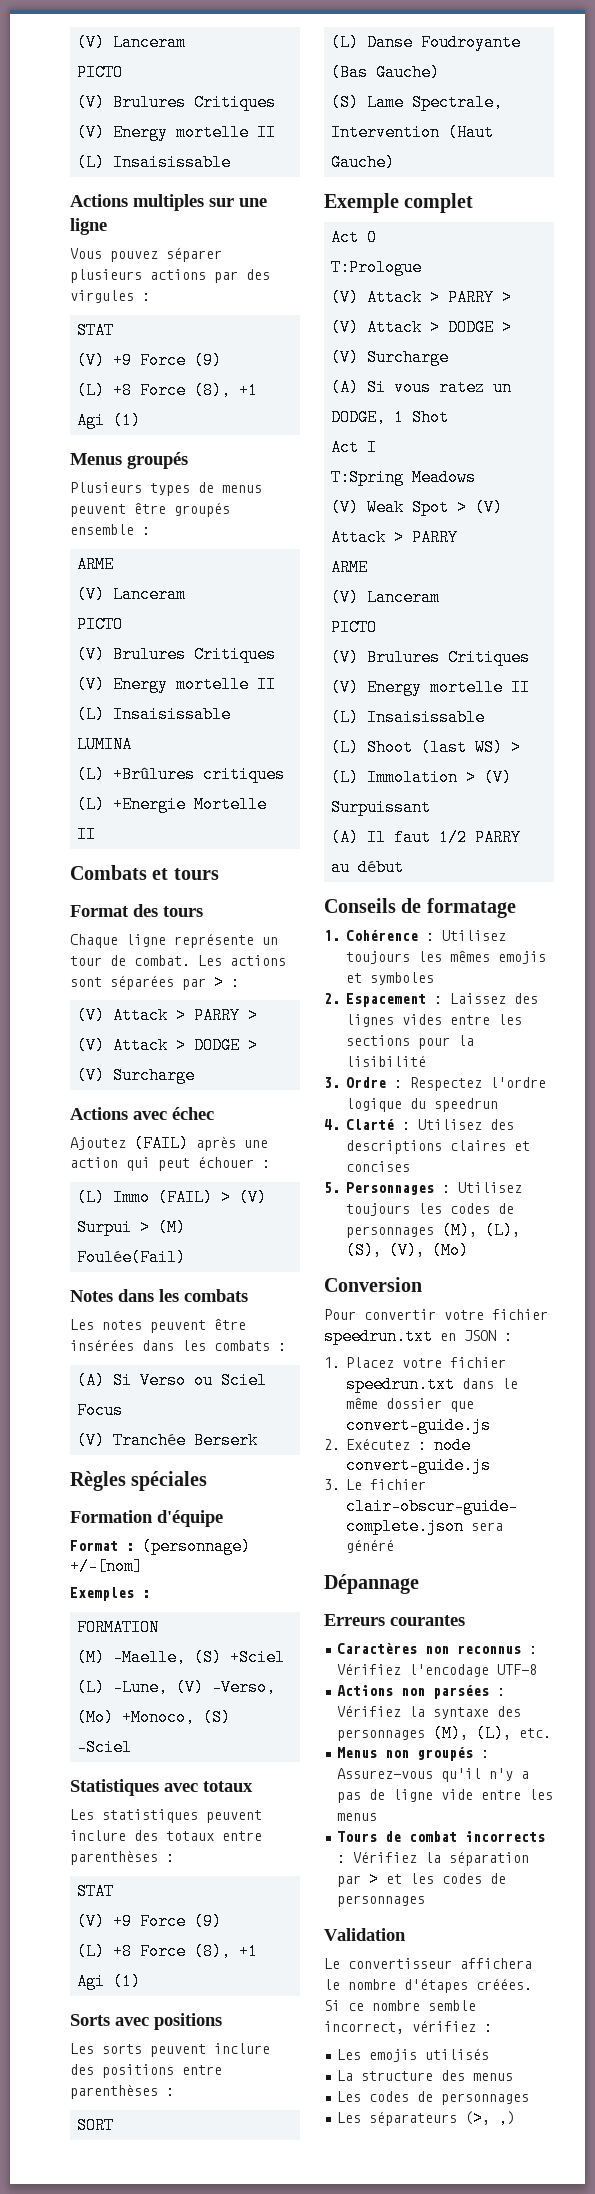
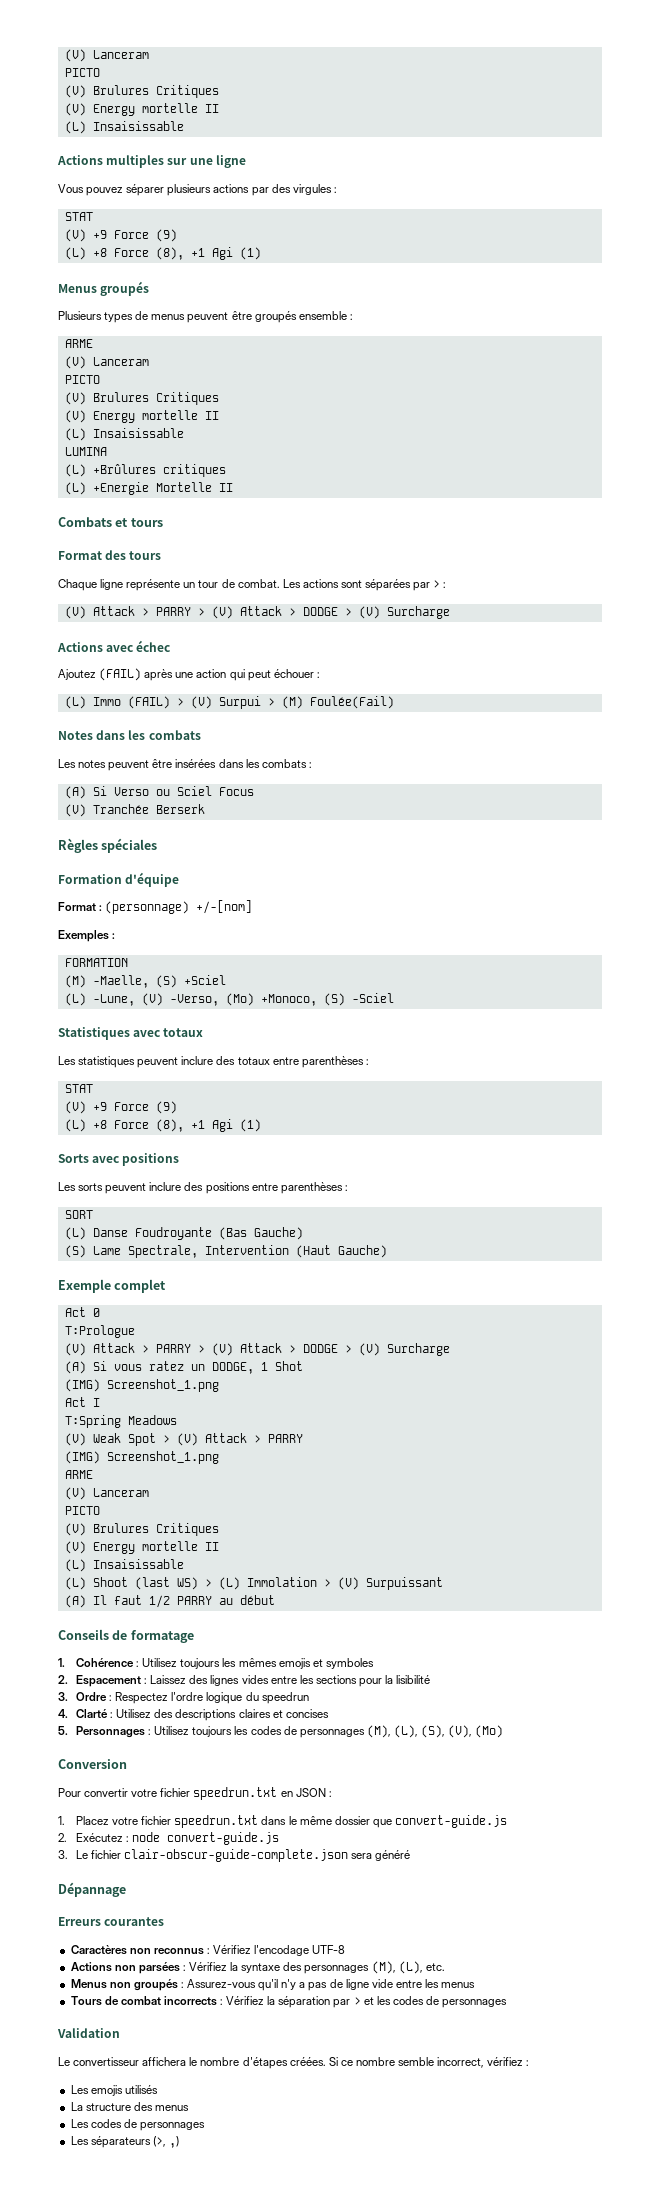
(450, 417) none -> [64,1379,219,1392] // (IMG) Screenshot_1.png
(459, 537) none -> [64,1451,219,1464] // (IMG) Screenshot_1.png

